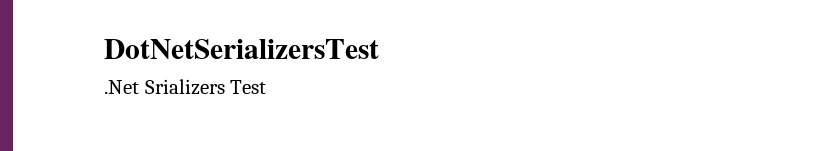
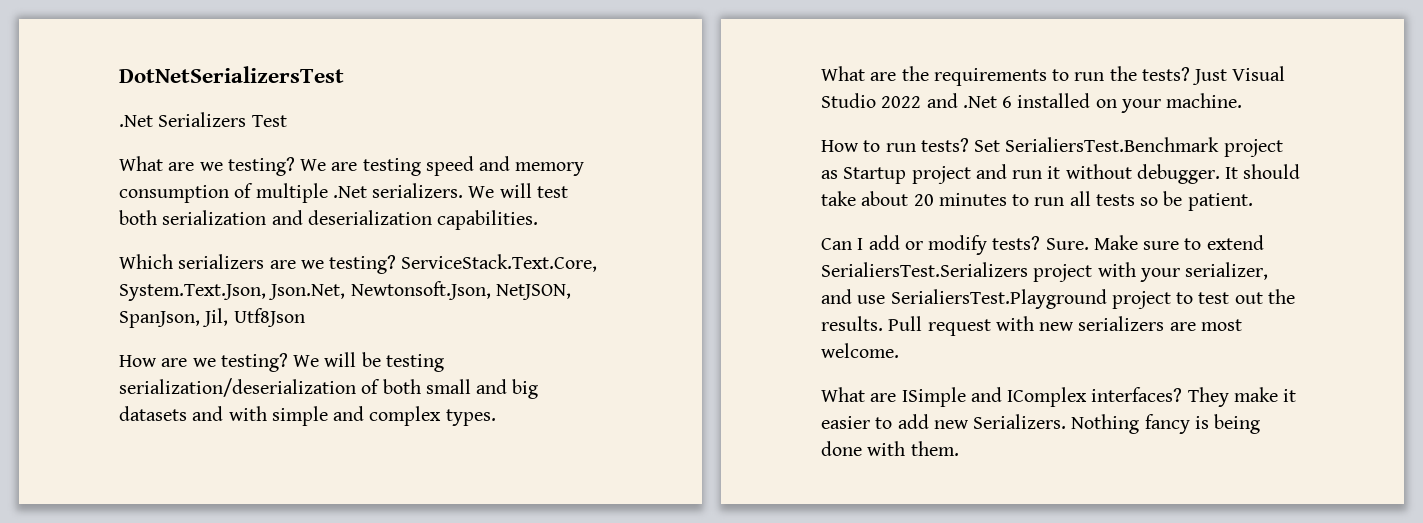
[144,79,225,95] Srializers -> [158,112,247,127] Serializers
(267, 87) none -> [119,156,585,176] [119,183,568,203] [119,210,539,230] [119,254,598,274] [119,281,571,301] [119,308,305,328] [119,352,444,372] [119,378,539,399] [119,406,496,426] [821,66,1286,86] [821,93,1243,113] [821,137,1283,157] [821,164,1301,184] [821,191,1253,211] [821,235,1264,255] [821,262,1269,282] [821,289,1295,309] [821,316,1242,336] [821,343,899,358] [821,387,1297,407] [821,414,1261,434] [821,441,959,456] // What are we testing? We are testing speed and memory consumption of multiple .Net serializers. We will test both serialization and deserialization capabilities. // Which serializers are we testing? ServiceStack.Text.Core, System.Text.Json, Json.Net, Newtonsoft.Json, NetJSON, SpanJson, Jil, Utf8Json // How are we testing? We will be testing serialization/deserialization of both small and big datasets and with simple and complex types. // What are the requirements to run the tests? Just Visual Studio 2022 and .Net 6 installed on your machine. // How to run tests? Set SerialiersTest.Benchmark project as Startup project and run it without debugger. It should take about 20 minutes to run all tests so be patient. // Can I add or modify tests? Sure. Make sure to extend SerialiersTest.Serializers project with your serializer, and use SerialiersTest.Playground project to test out the results. Pull request with new serializers are most welcome. // What are ISimple and IComplex interfaces? They make it easier to add new Serializers. Nothing fancy is being done with them.

